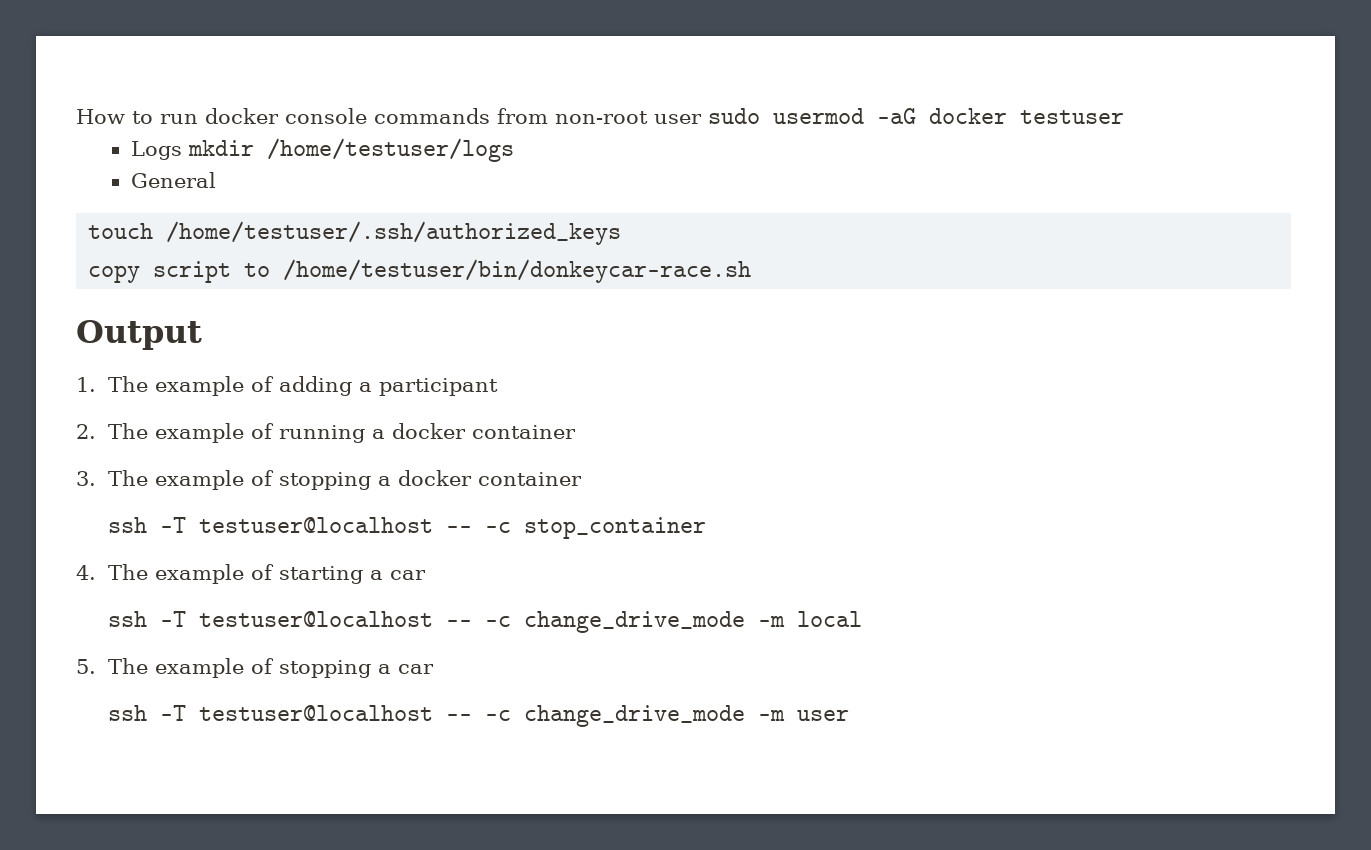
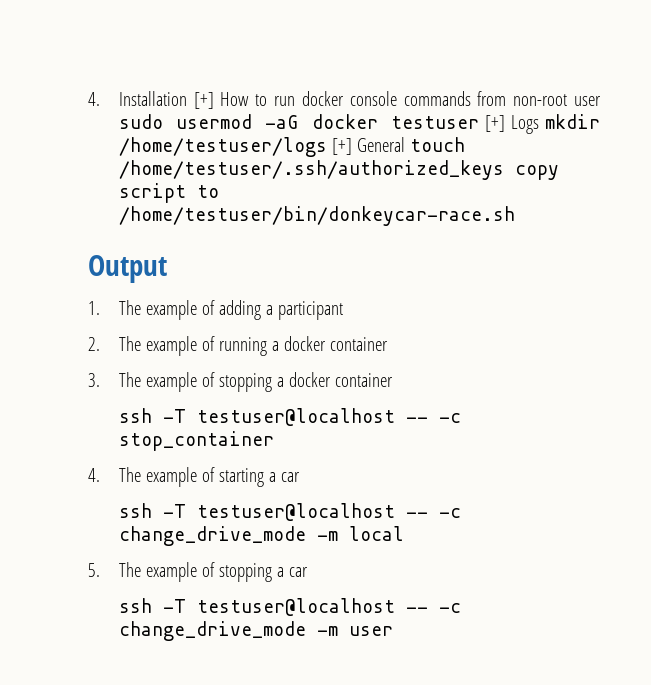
(76, 116) none -> [88,91,214,109] 4. Installation [+]
(1124, 117) // -> [484,115,505,132] [+]
(514, 150) // -> [331,138,352,155] [+]
(216, 180) // -> (405, 144) none
(622, 233) // -> (504, 170) none

